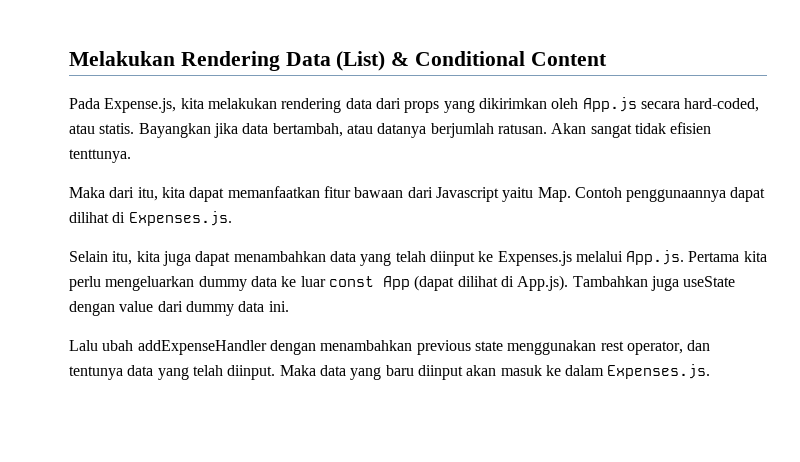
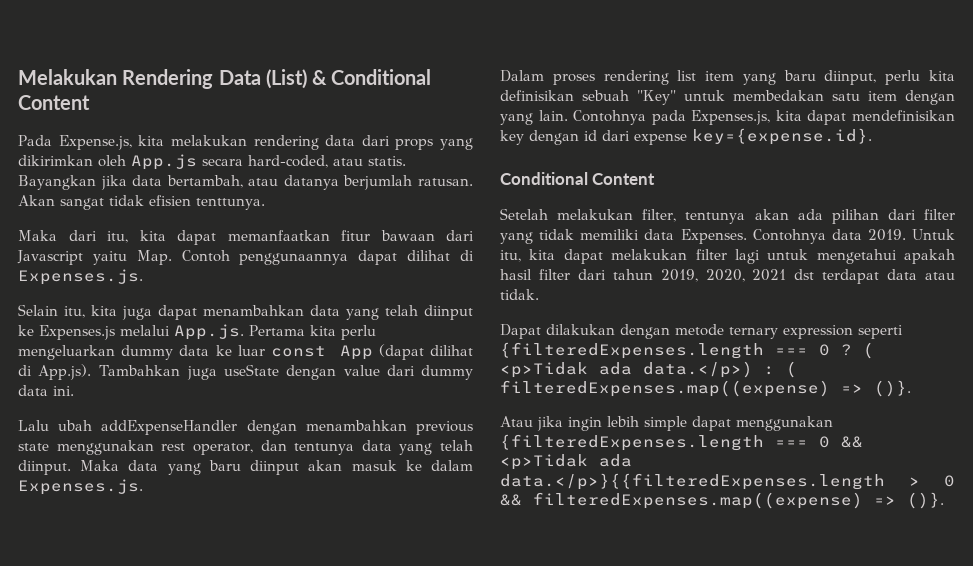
(711, 371) none -> [500,70,955,85] [500,90,955,105] [500,110,955,125] [500,128,872,145] [500,172,656,185] [500,208,955,224] [500,229,955,244] [500,249,955,264] [500,269,955,284] [500,289,539,300] [500,324,903,339] [500,342,874,359] [500,361,797,378] [500,380,911,397] [500,416,833,431] [500,434,863,451] [500,454,632,470] [500,473,955,490] [500,492,944,509] // Dalam proses rendering list item yang baru diinput, perlu kita definisikan sebuah "Key" untuk membedakan satu item dengan yang lain. Contohnya pada Expenses.js, kita dapat mendefinisikan key dengan id dari expense key={expense.id}. // Conditional Content // Setelah melakukan filter, tentunya akan ada pilihan dari filter yang tidak memiliki data Expenses. Contohnya data 2019. Untuk itu, kita dapat melakukan filter lagi untuk mengetahui apakah hasil filter dari tahun 2019, 2020, 2021 dst terdapat data atau tidak. // Dapat dilakukan dengan metode ternary expression seperti {filteredExpenses.length === 0 ? ( <p>Tidak ada data.</p>) : ( filteredExpenses.map((expense) => ()}. // Atau jika ingin lebih simple dapat menggunakan {filteredExpenses.length === 0 && <p>Tidak ada data.</p>}{{filteredExpenses.length > 0 && filteredExpenses.map((expense) => ()}.

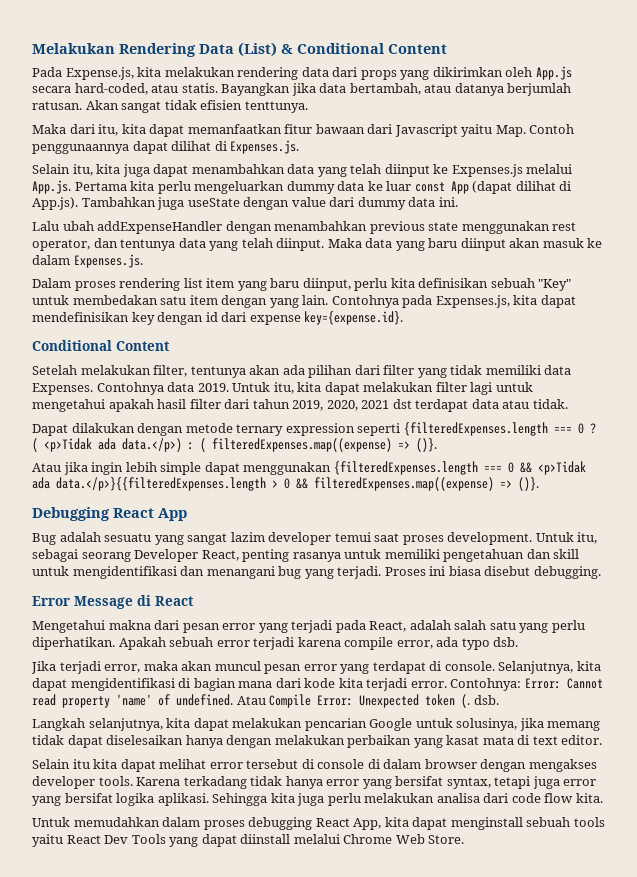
(944, 500) none -> [32,507,187,521] [32,532,598,545] [32,549,580,562] [32,566,601,579] [32,595,194,609] [32,620,585,633] [32,637,519,650] [31,661,601,674] [32,678,603,691] [32,694,499,708] [32,718,601,731] [32,735,603,748] [32,759,597,772] [32,776,597,789] [32,793,603,806] [32,817,605,830] [32,834,465,847] // Debugging React App // Bug adalah sesuatu yang sangat lazim developer temui saat proses development. Untuk itu, sebagai seorang Developer React, penting rasanya untuk memiliki pengetahuan dan skill untuk mengidentifikasi dan menangani bug yang terjadi. Proses ini biasa disebut debugging. // Error Message di React // Mengetahui makna dari pesan error yang terjadi pada React, adalah salah satu yang perlu diperhatikan. Apakah sebuah error terjadi karena compile error, ada typo dsb. // Jika terjadi error, maka akan muncul pesan error yang terdapat di console. Selanjutnya, kita dapat mengidentifikasi di bagian mana dari kode kita terjadi error. Contohnya: Error: Cannot read property 'name' of undefined. Atau Compile Error: Unexpected token (. dsb. // Langkah selanjutnya, kita dapat melakukan pencarian Google untuk solusinya, jika memang tidak dapat diselesaikan hanya dengan melakukan perbaikan yang kasat mata di text editor. // Selain itu kita dapat melihat error tersebut di console di dalam browser dengan mengakses developer tools. Karena terkadang tidak hanya error yang bersifat syntax, tetapi juga error yang bersifat logika aplikasi. Sehingga kita juga perlu melakukan analisa dari code flow kita. // Untuk memudahkan dalam proses debugging React App, kita dapat menginstall sebuah tools yaitu React Dev Tools yang dapat diinstall melalui Chrome Web Store.

